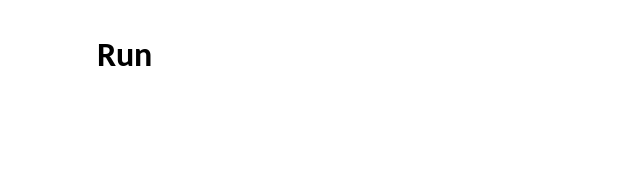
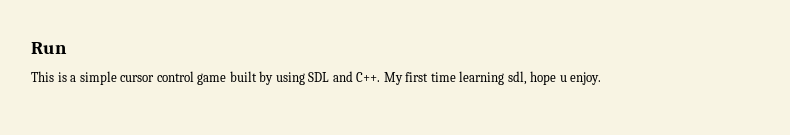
(152, 55) none -> [31,71,602,85] // This is a simple cursor control game built by using SDL and C++. My first time learning sdl, hope u enjoy.

